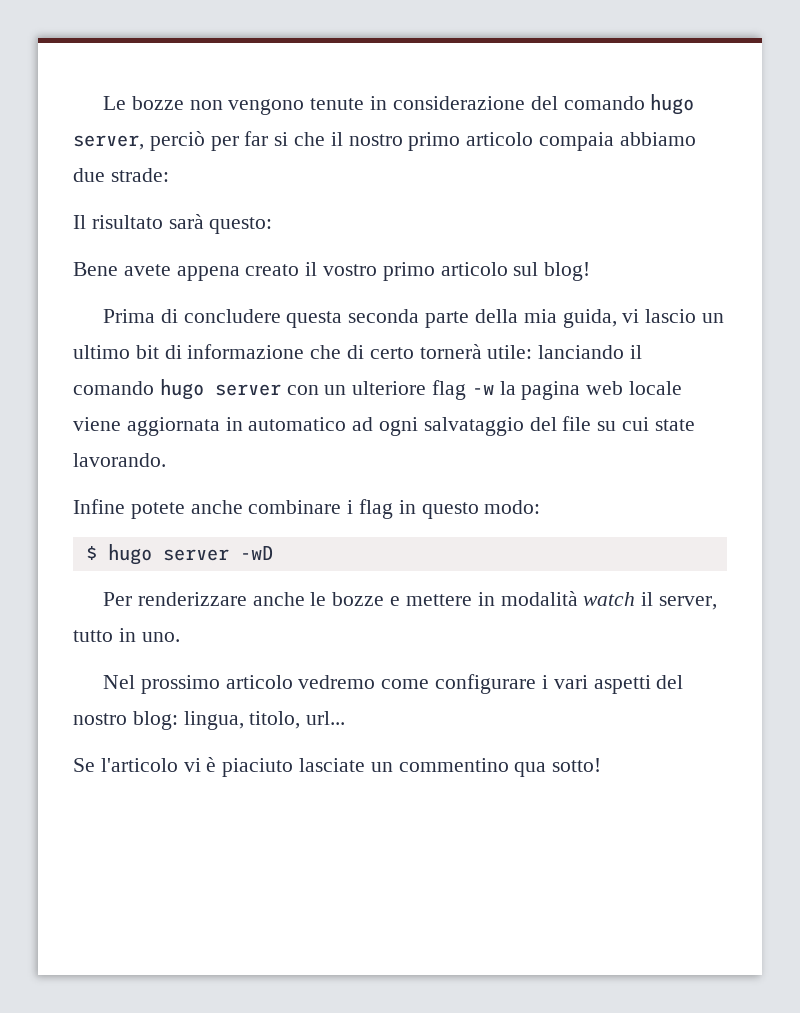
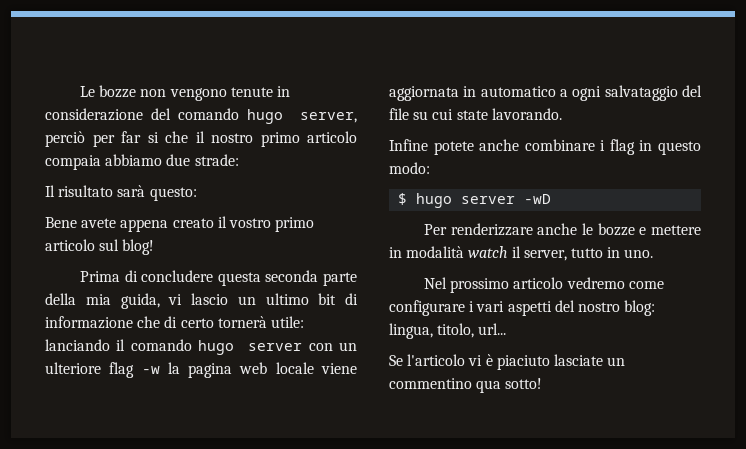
[352,417,374,431] ad -> [560,89,568,97] a

